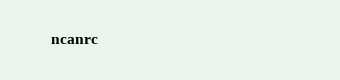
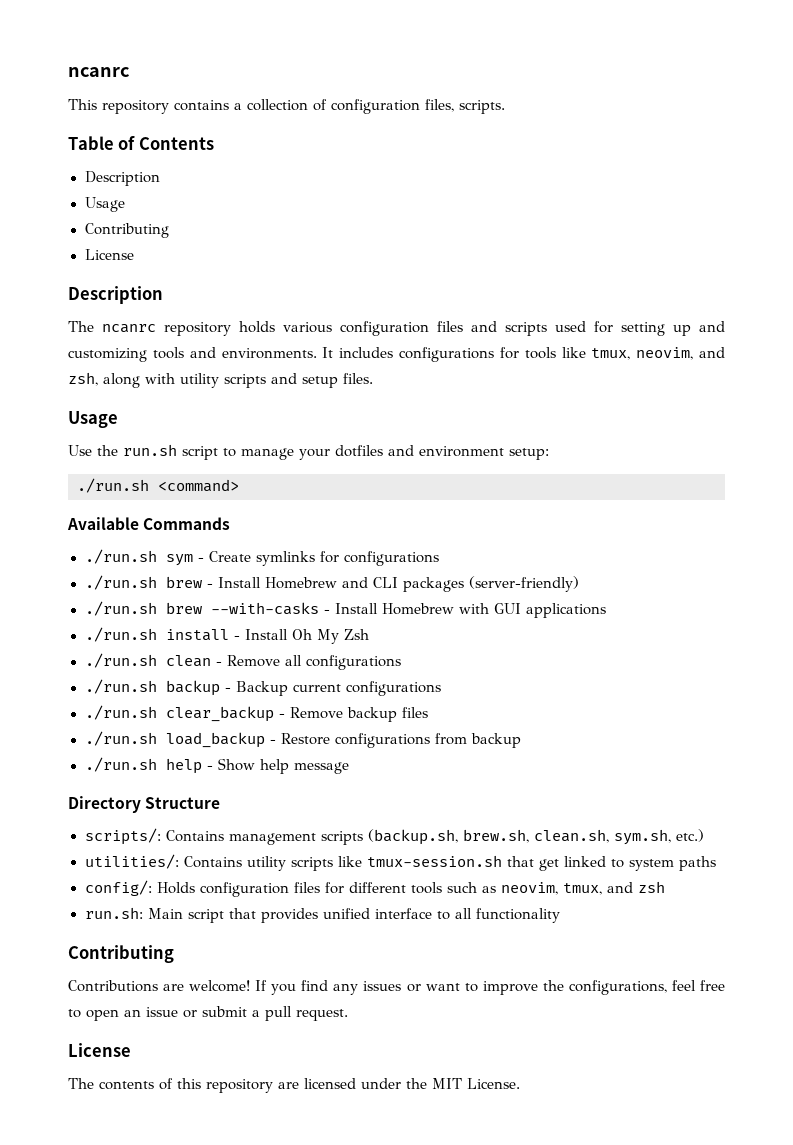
[51,37,98,44] ncanrc -> [68,67,129,77] [68,99,505,114] [68,136,214,150] [84,171,160,186] [84,197,125,212] [84,223,169,238] [84,249,134,260] [68,286,163,304] [68,321,725,336] [68,347,726,362] [68,372,373,388] [68,411,118,428] [68,444,549,460] [77,478,239,493] [67,517,231,530] [84,549,439,566] [84,575,579,592] [84,601,606,618] [84,627,369,644] [84,653,401,670] [84,679,441,696] [84,705,428,722] [84,731,521,748] [84,757,349,774] [68,796,221,813] [84,828,704,845] [84,854,716,871] [84,880,665,897] [84,907,560,923] [68,945,174,963] [68,980,725,995] [68,1006,348,1021] [68,1043,131,1057] [68,1078,520,1093] ncanrc // This repository contains a collection of configuration files, scripts. // Table of Contents // Description // Usage // Contributing // License // Description // The ncanrc repository holds various configuration files and scripts used for setting up and customizing tools and environments. It includes configurations for tools like tmux, neovim, and zsh, along with utility scripts and setup files. // Usage // Use the run.sh script to manage your dotfiles and environment setup: // ./run.sh <command> // Available Commands // ./run.sh sym - Create symlinks for configurations // ./run.sh brew - Install Homebrew and CLI packages (server-friendly) // ./run.sh brew --with-casks - Install Homebrew with GUI applications // ./run.sh install - Install Oh My Zsh // ./run.sh clean - Remove all configurations // ./run.sh backup - Backup current configurations // ./run.sh clear_backup - Remove backup files // ./run.sh load_backup - Restore configurations from backup // ./run.sh help - Show help message // Directory Structure // scripts/: Contains management scripts (backup.sh, brew.sh, clean.sh, sym.sh, etc.) // utilities/: Contains utility scripts like tmux-session.sh that get linked to system paths // config/: Holds configuration files for different tools such as neovim, tmux, and zsh // run.sh: Main script that provides unified interface to all functionality // Contributing // Contributions are welcome! If you find any issues or want to improve the configurations, feel free to open an issue or submit a pull request. // License // The contents of this repository are licensed under the MIT License.

